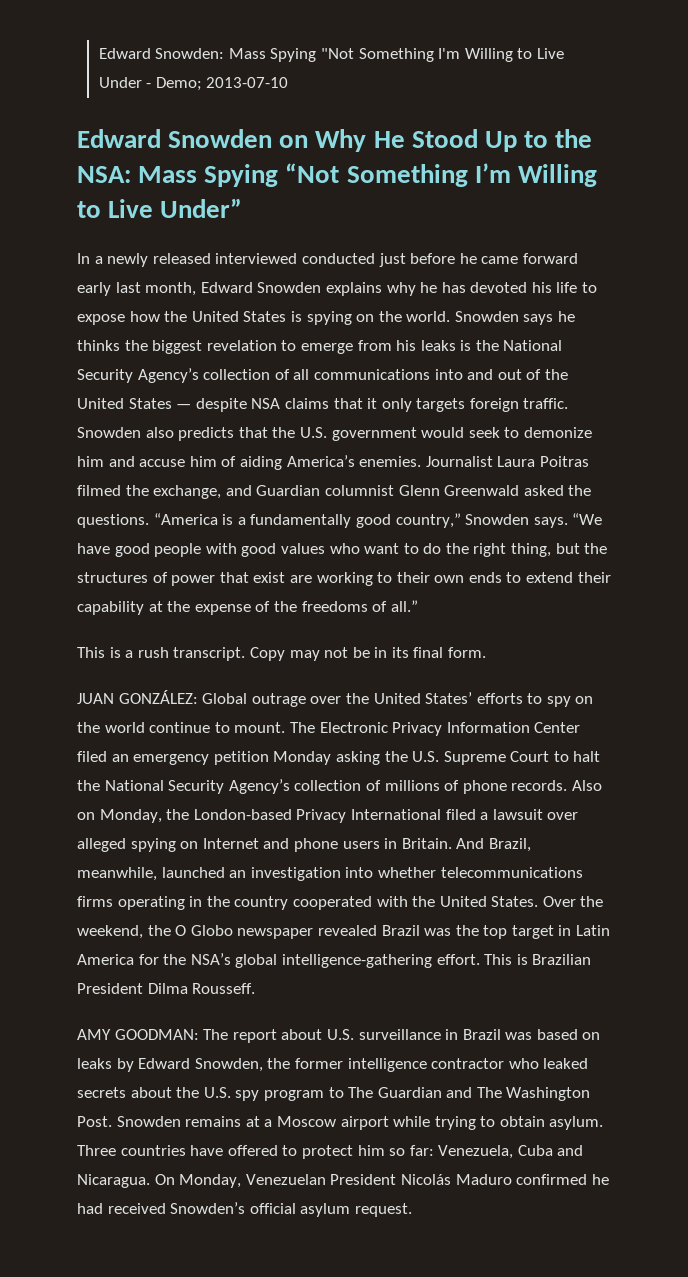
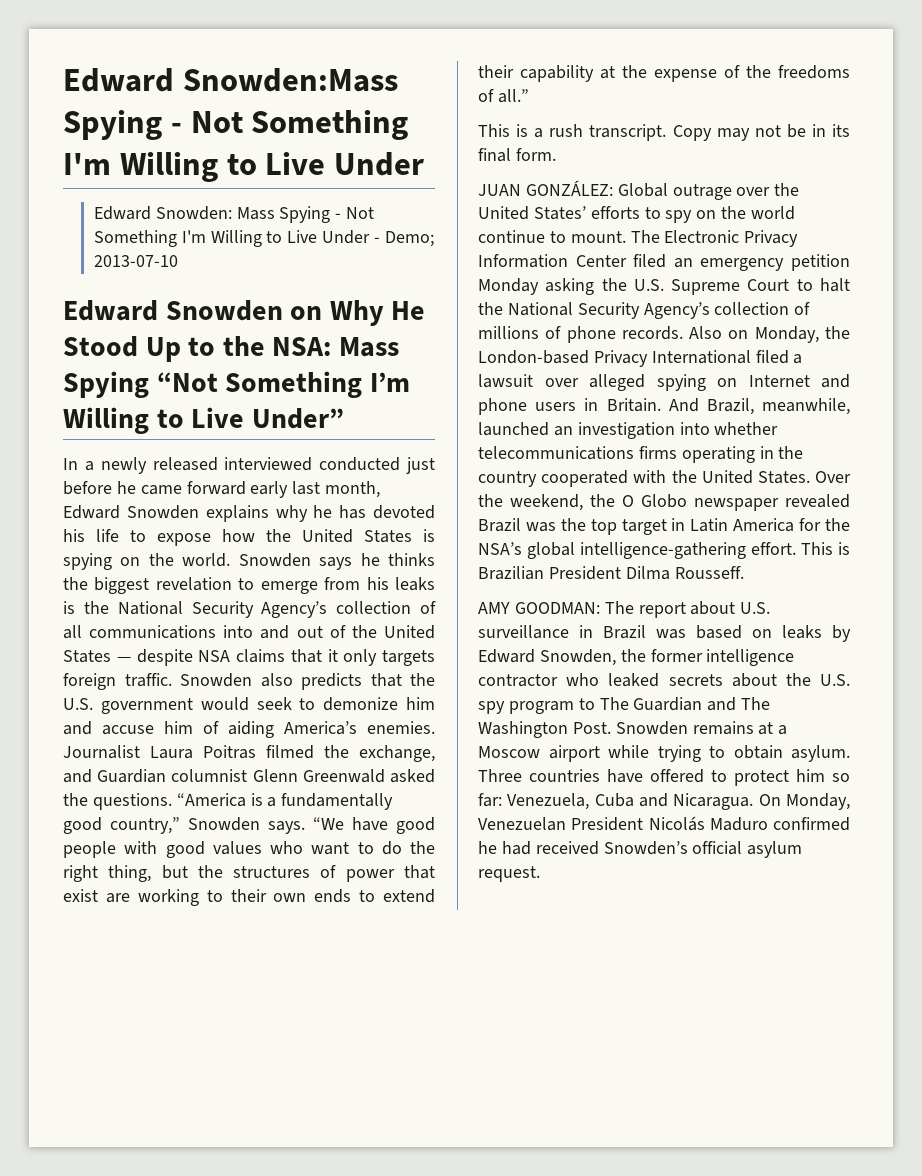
[98,48,151,59] Edward -> [63,68,398,92] [63,110,409,140] [63,152,425,182] [93,206,151,220] Edward Snowden:Mass Spying - Not Something I'm Willing to Live Under // Edward
[321,48,355,59] "Not -> [335,207,375,219] - Not

